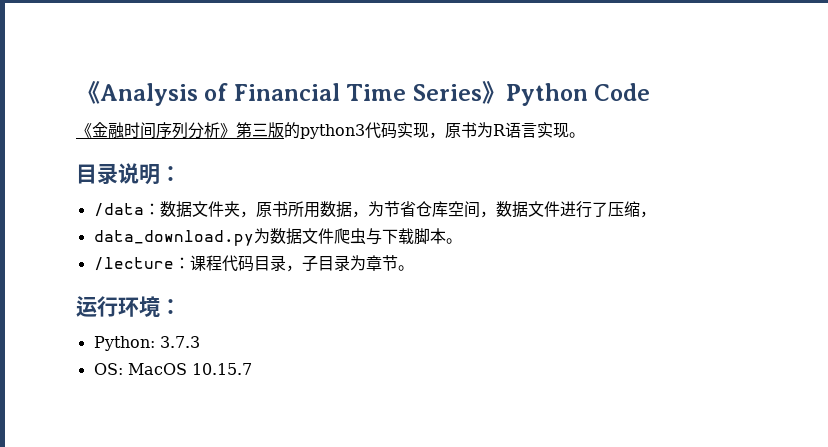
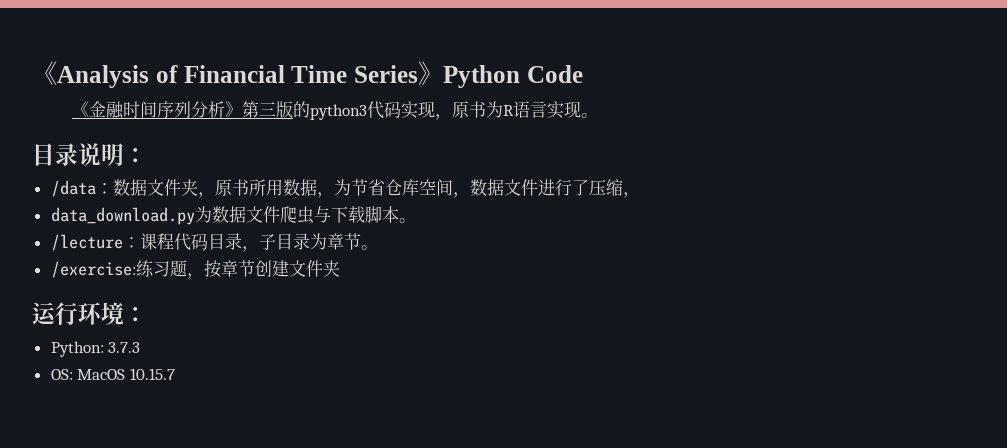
(414, 268) none -> [50,260,340,279] // /exercise:练习题，按章节创建文件夹

